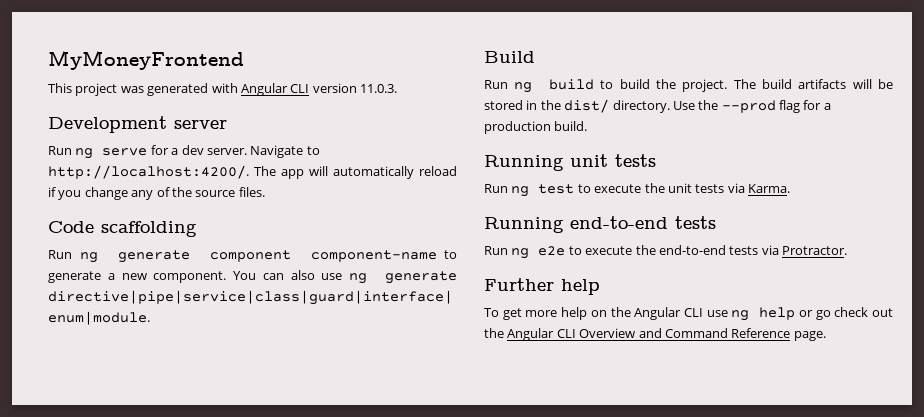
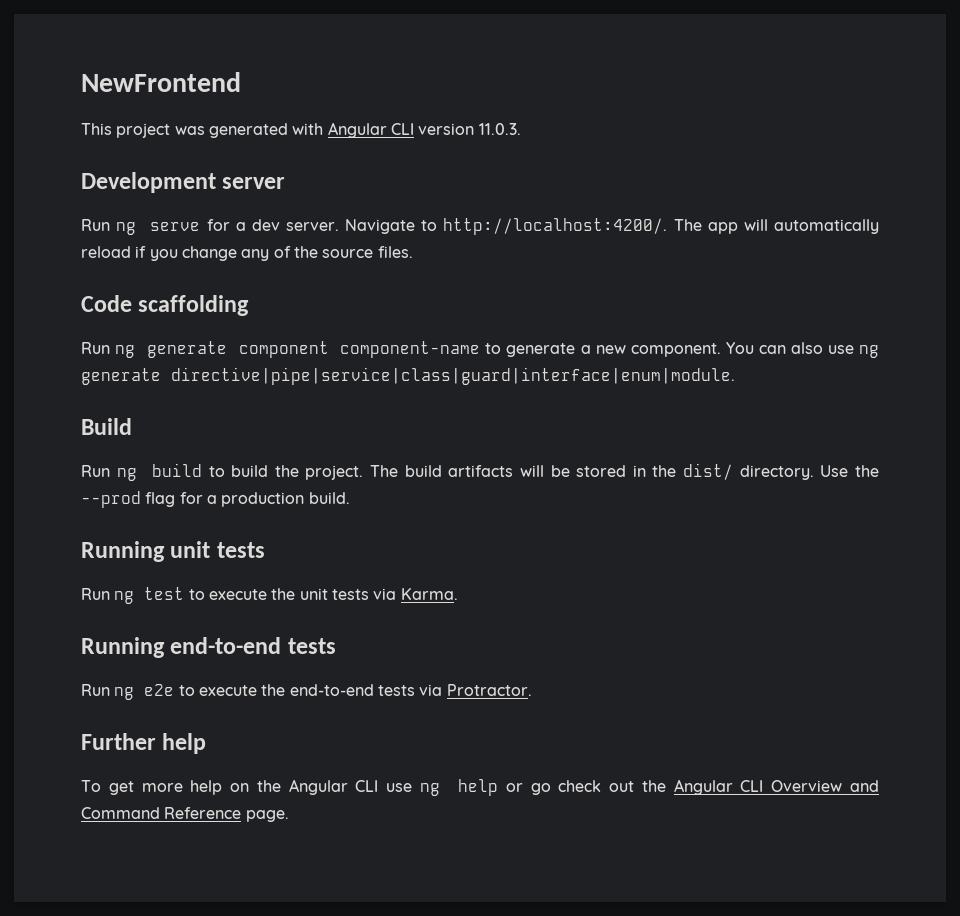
[48,50,244,70] MyMoneyFrontend -> [81,72,241,92] NewFrontend

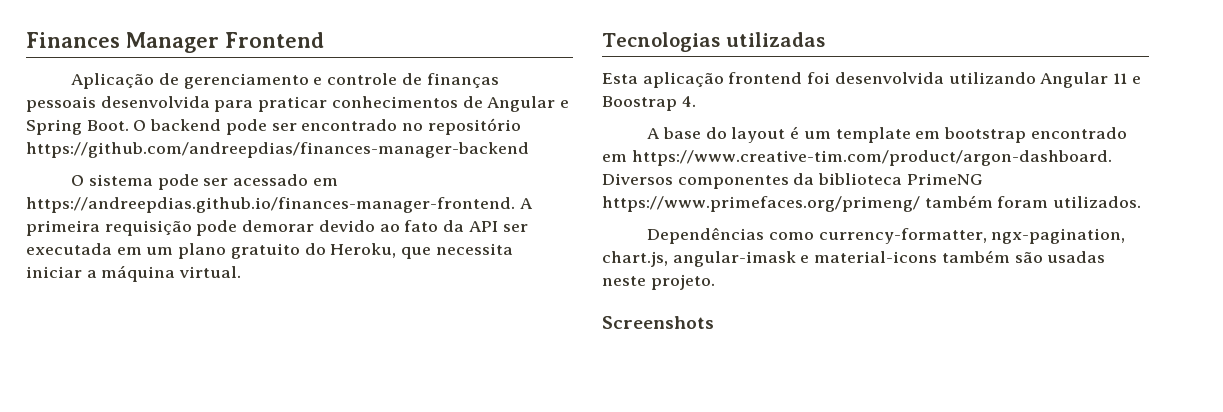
[81,72,241,92] [81,122,521,138] [81,172,286,193] [81,218,880,235] [81,246,413,261] [81,295,250,316] [81,341,880,358] [81,367,735,385] [81,418,132,435] [81,463,879,481] [81,491,350,508] [81,541,265,562] [81,587,458,604] [81,637,336,658] [81,684,532,700] [81,733,207,754] [81,779,880,796] [81,807,289,822] NewFrontend // This project was generated with Angular CLI version 11.0.3. // Development server // Run ng serve for a dev server. Navigate to http://localhost:4200/. The app will automatically reload if you change any of the source files. // Code scaffolding // Run ng generate component component-name to generate a new component. You can also use ng generate directive|pipe|service|class|guard|interface|enum|module. // Build // Run ng build to build the project. The build artifacts will be stored in the dist/ directory. Use the --prod flag for a production build. // Running unit tests // Run ng test to execute the unit tests via Karma. // Running end-to-end tests // Run ng e2e to execute the end-to-end tests via Protractor. // Further help // To get more help on the Angular CLI use ng help or go check out the Angular CLI Overview and Command Reference page. -> [26,32,324,53] [71,73,499,89] [26,96,570,112] [26,118,521,135] [26,142,529,158] [71,174,338,190] [26,197,533,213] [26,220,528,236] [26,243,513,259] [26,265,242,282] [602,32,825,52] [602,72,1141,88] [602,96,696,111] [647,126,1127,143] [602,150,1112,166] [602,173,983,189] [602,195,1142,212] [647,227,1126,244] [602,250,1106,267] [602,274,715,290] [602,316,714,329] Finances Manager Frontend // Aplicação de gerenciamento e controle de finanças pessoais desenvolvida para praticar conhecimentos de Angular e Spring Boot. O backend pode ser encontrado no repositório https://github.com/andreepdias/finances-manager-backend // O sistema pode ser acessado em https://andreepdias.github.io/finances-manager-frontend. A primeira requisição pode demorar devido ao fato da API ser executada em um plano gratuito do Heroku, que necessita iniciar a máquina virtual. // Tecnologias utilizadas // Esta aplicação frontend foi desenvolvida utilizando Angular 11 e Boostrap 4. // A base do layout é um template em bootstrap encontrado em https://www.creative-tim.com/product/argon-dashboard. Diversos componentes da biblioteca PrimeNG https://www.primefaces.org/primeng/ também foram utilizados. // Dependências como currency-formatter, ngx-pagination, chart.js, angular-imask e material-icons também são usadas neste projeto. // Screenshots

